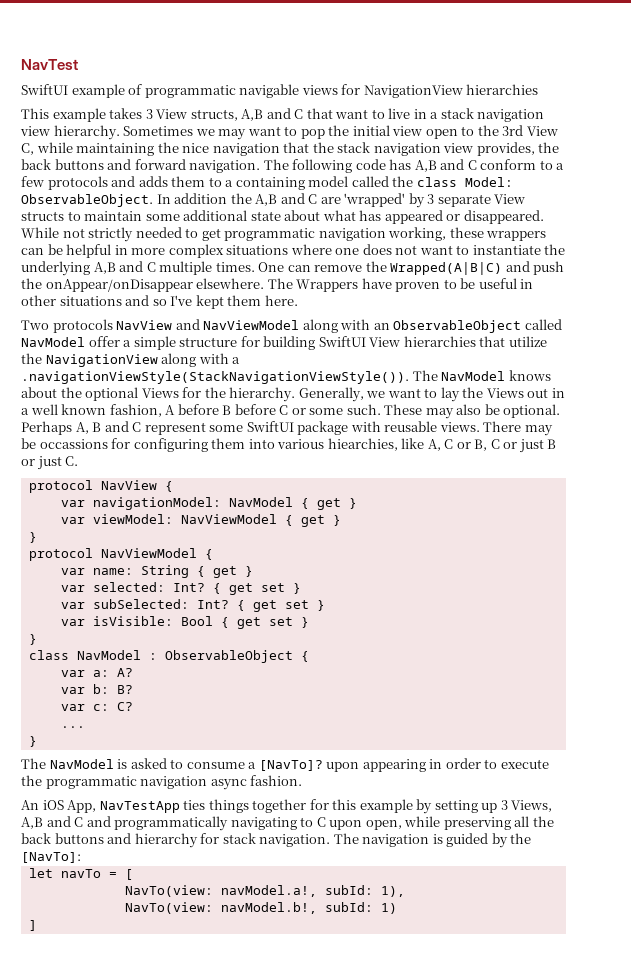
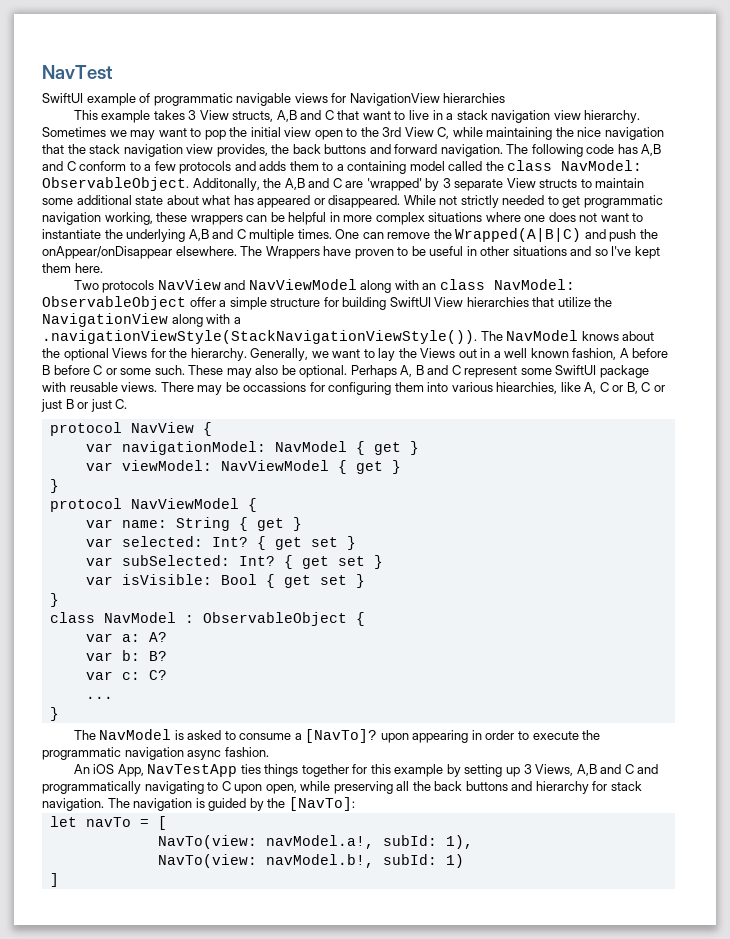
[464,177,513,187] [21,193,228,207] Model: ObservableObject. In addition -> [561,160,643,171] [42,177,260,191] NavModel: ObservableObject. Additonally,
[393,319,562,333] [21,337,85,347] ObservableObject called NavModel -> [439,279,575,290] [42,296,186,310] class NavModel: ObservableObject

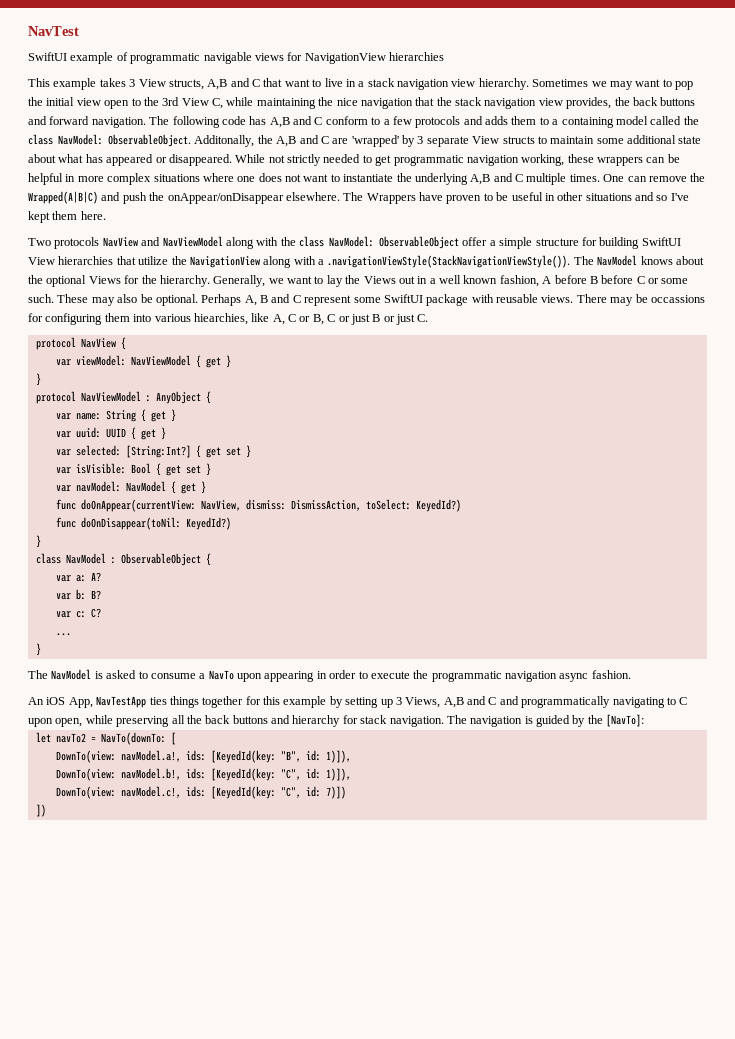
[422,283,437,290] an -> [280,237,296,246] the
[85,441,419,455] // var navigationModel: NavModel { get } -> (126, 343) none
(239, 503) none -> [145,391,201,404] : AnyObject
[121,536,356,550] [85,555,275,566] selected: Int? { get set } // var subSelected: Int? -> [75,427,166,440] [55,445,191,458] uuid: UUID { get } // var selected: [String:Int?]
(365, 581) none -> [55,481,206,494] [55,499,461,512] [55,517,231,530] // var navModel: NavModel { get } // func doOnAppear(currentView: NavView, dismiss: DismissAction, toSelect: KeyedId?) // func doOnDisappear(toNil: KeyedId?)
[305,729,378,743] [NavTo]? -> [208,670,234,680] NavTo
[85,816,167,830] [157,835,473,849] [157,854,464,868] [49,873,59,887] navTo = [ // NavTo(view: navModel.a!, subId: 1), // NavTo(view: navModel.b!, subId: 1) // ] -> [55,732,176,745] [55,750,351,763] [55,768,351,781] [55,786,346,799] [35,804,46,817] navTo2 = NavTo(downTo: [ // DownTo(view: navModel.a!, ids: [KeyedId(key: "B", id: 1)]), // DownTo(view: navModel.b!, ids: [KeyedId(key: "C", id: 1)]), // DownTo(view: navModel.c!, ids: [KeyedId(key: "C", id: 7)]) // ])

